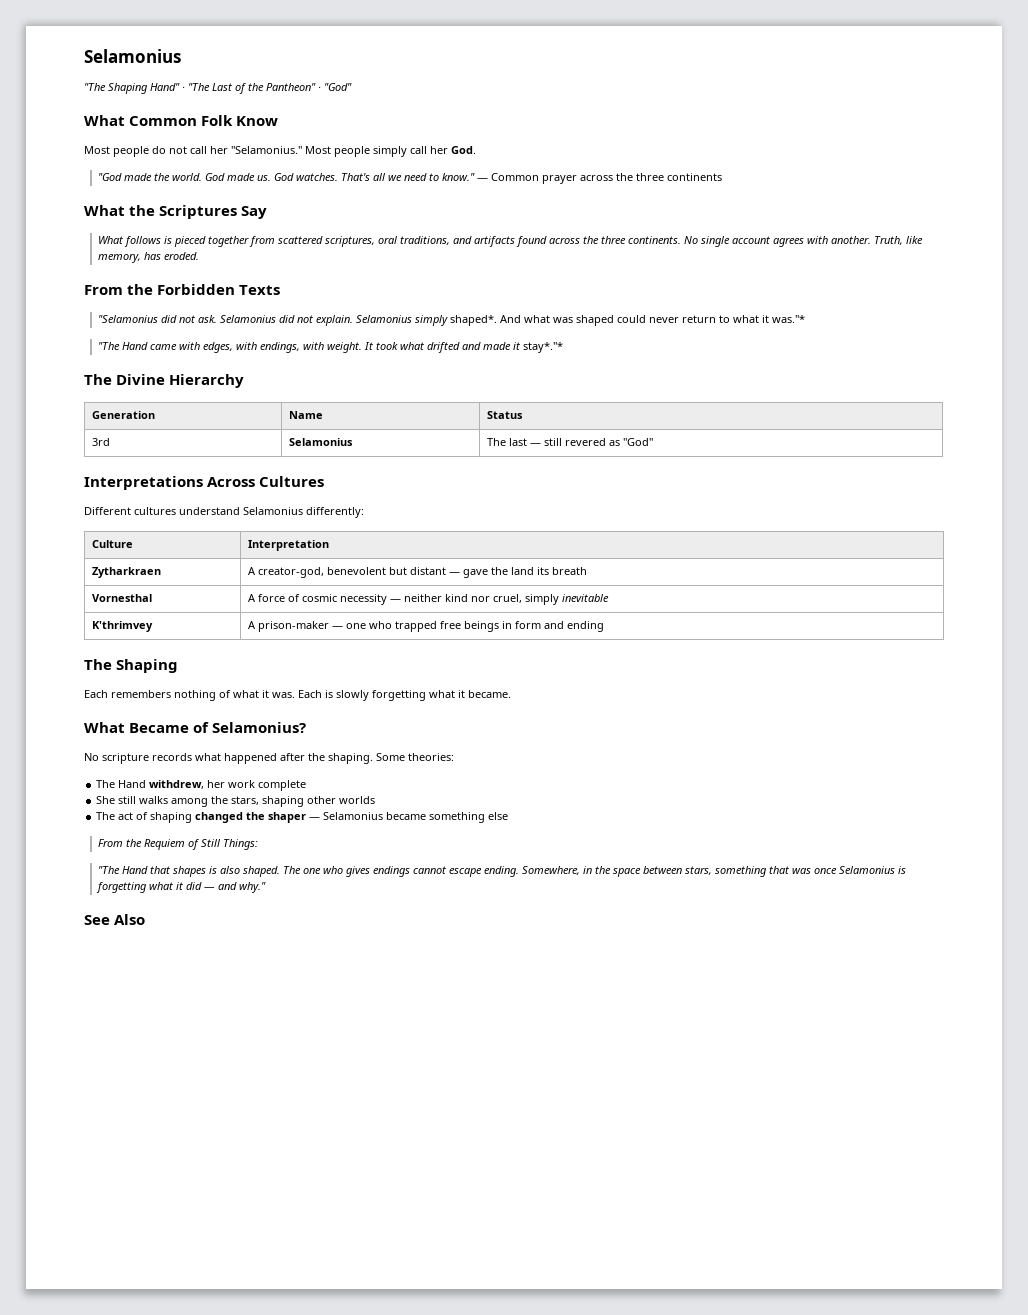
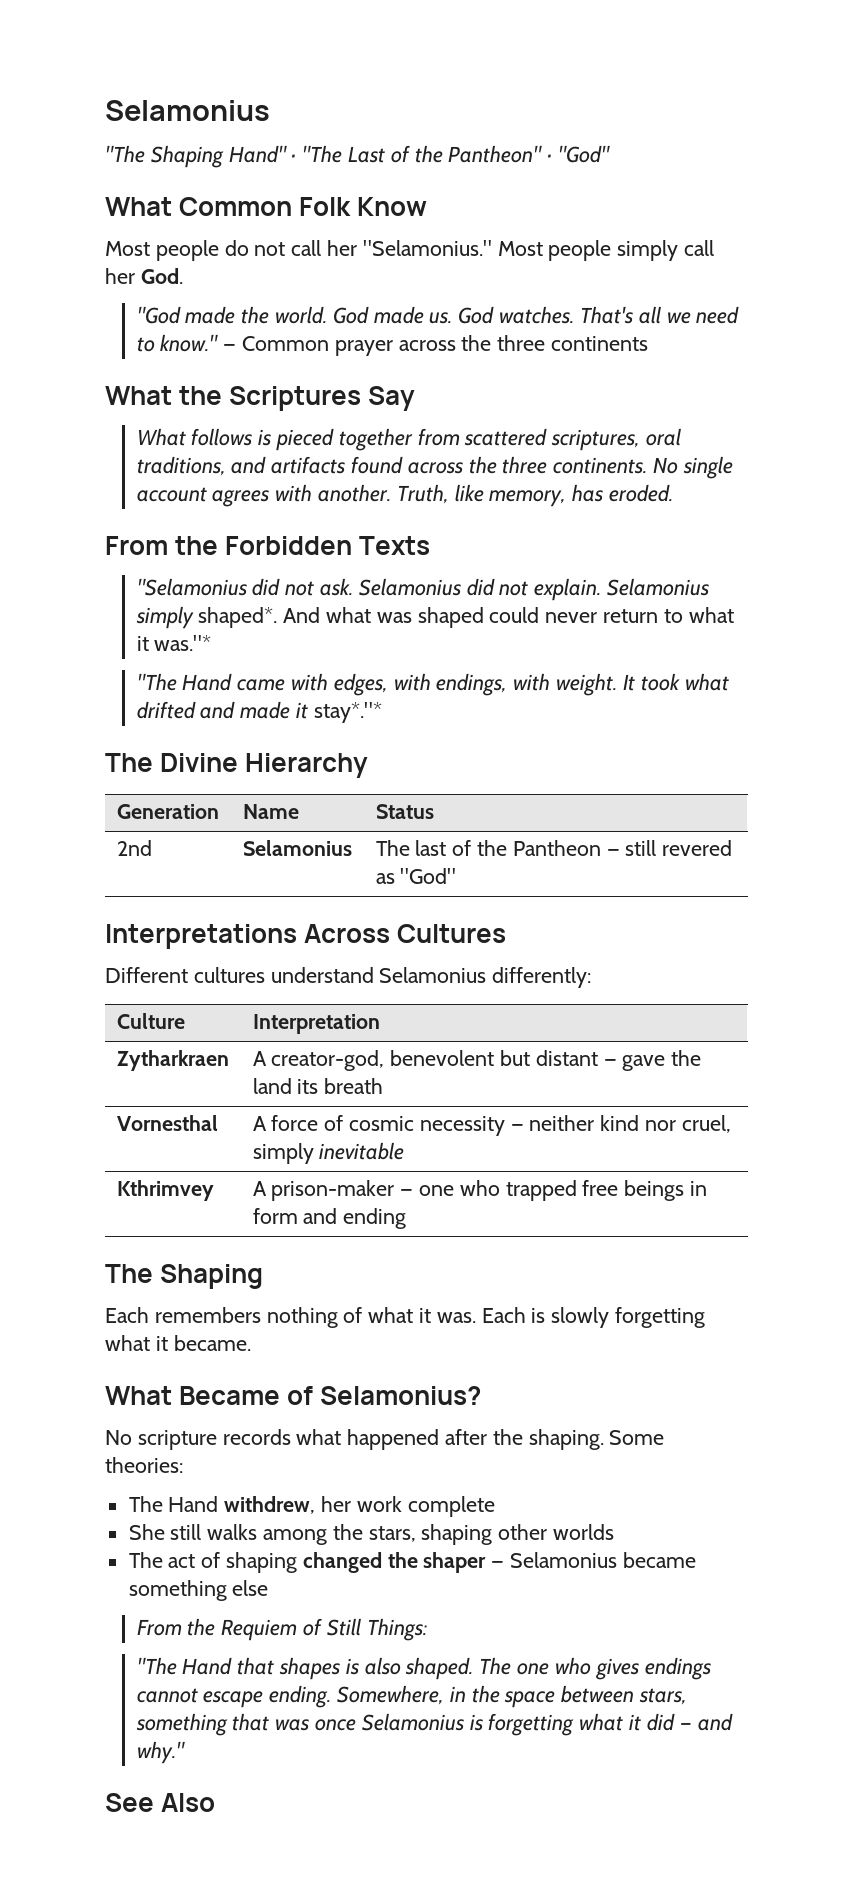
[92,438,111,446] 3rd -> [116,840,152,856] 2nd
(528, 442) none -> [452,840,601,856] of the Pantheon
[92,621,154,632] K'thrimvey -> [116,1180,214,1201] Kthrimvey

